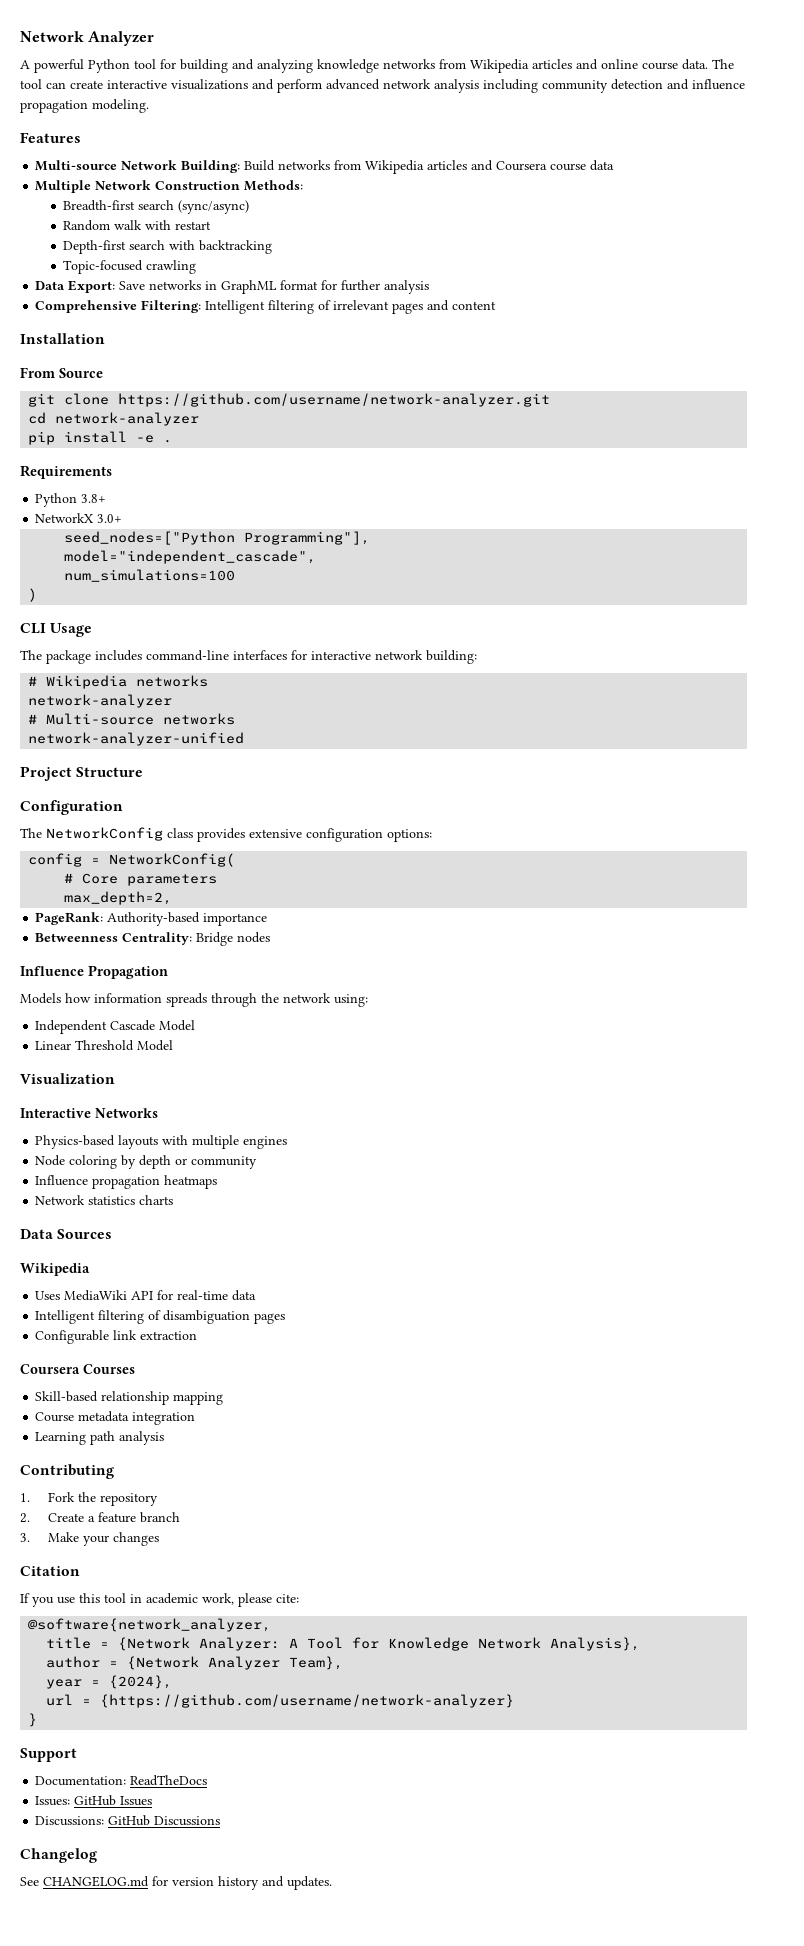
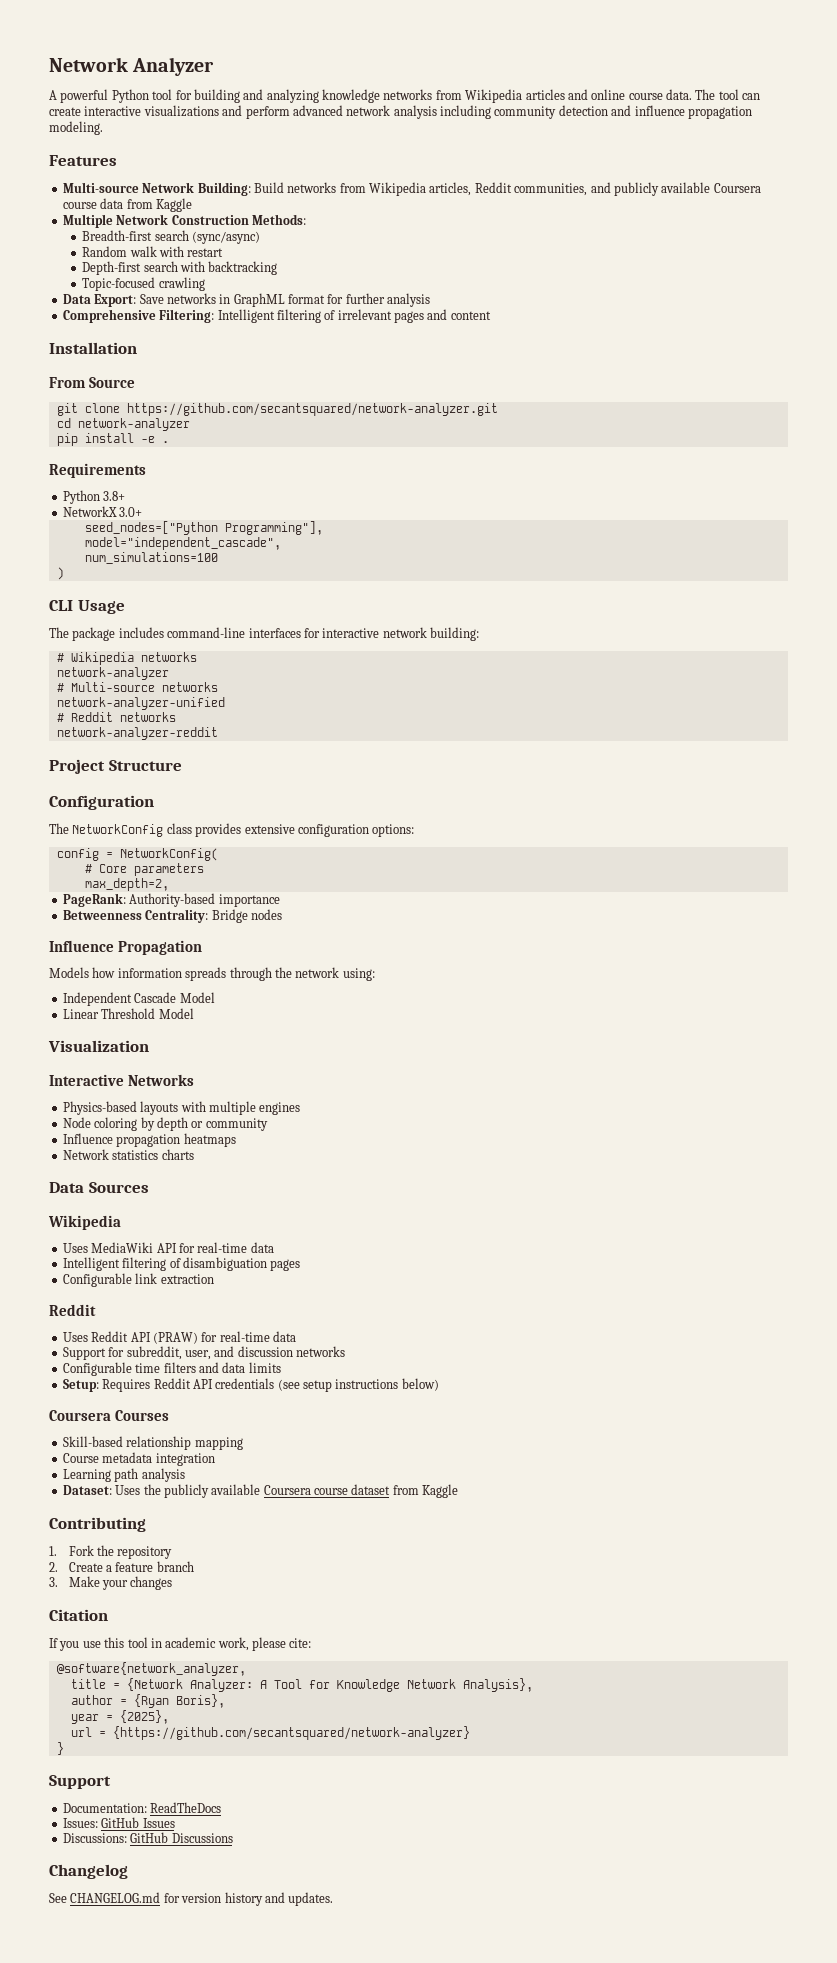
[427,160,494,171] articles and -> [429,182,711,196] articles, Reddit communities, and publicly available
(615, 165) none -> [126,198,192,212] from Kaggle
[118,393,551,407] https://github.com/username/network-analyzer.git -> [126,403,498,416] https://github.com/secantsquared/network-analyzer.git
(245, 739) none -> [56,712,176,722] [56,727,218,740] // # Reddit networks // network-analyzer-reddit
(198, 1335) none -> [49,1304,96,1316] [62,1331,296,1344] [62,1346,345,1360] [62,1362,281,1376] [62,1378,439,1392] // Reddit // Uses Reddit API (PRAW) for real-time data // Support for subreddit, user, and discussion networks // Configurable time filters and data limits // Setup: Requires Reddit API credentials (see setup instructions below)
(165, 1438) none -> [62,1484,459,1498] // Dataset: Uses the publicly available Coursera course dataset from Kaggle
[127,1656,344,1670] {Network Analyzer Team}, -> [133,1694,225,1708] {Ryan Boris},
[109,1675,173,1689] {2024}, -> [119,1710,169,1724] {2025},
[100,1694,515,1708] {https://github.com/username/network-analyzer} -> [112,1726,470,1740] {https://github.com/secantsquared/network-analyzer}

